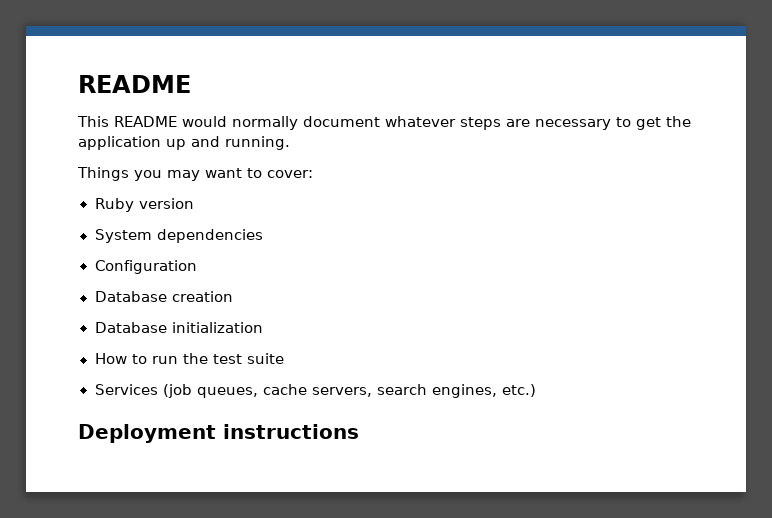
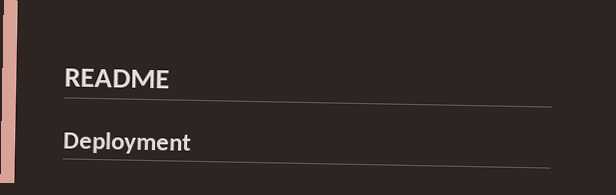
[78,75,191,93] [77,116,691,130] [78,136,290,150] [77,167,313,181] [94,198,194,212] [94,229,263,243] [94,260,197,274] [94,291,233,302] [94,322,263,333] [94,353,284,364] [94,384,536,398] README // This README would normally document whatever steps are necessary to get the application up and running. // Things you may want to cover: // Ruby version // System dependencies // Configuration // Database creation // Database initialization // How to run the test suite // Services (job queues, cache servers, search engines, etc.) -> [64,68,170,89] README
[223,424,359,439] instructions -> (192, 143) none

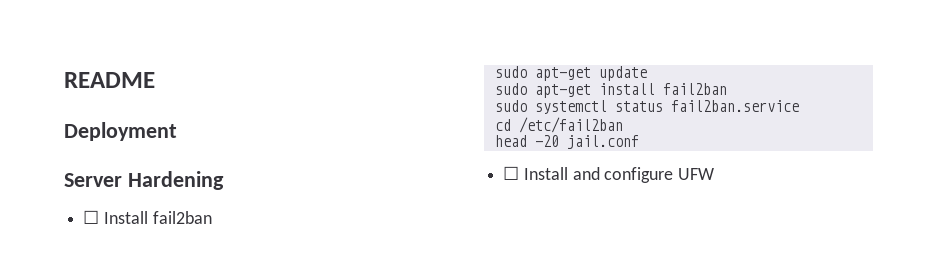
(192, 143) none -> [64,171,224,190] [83,210,212,224] [494,66,647,81] [494,83,727,98] [494,100,799,114] [494,117,623,133] [494,135,639,149] [503,166,715,183] // Server Hardening // ☐ Install fail2ban // sudo apt-get update // sudo apt-get install fail2ban // sudo systemctl status fail2ban.service // cd /etc/fail2ban // head -20 jail.conf // ☐ Install and configure UFW

